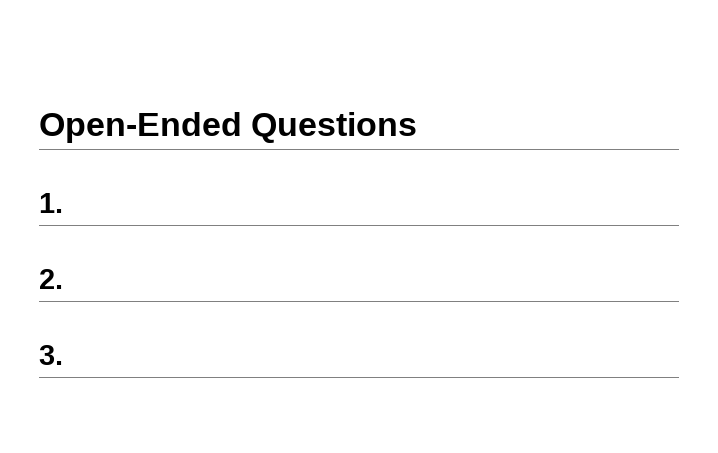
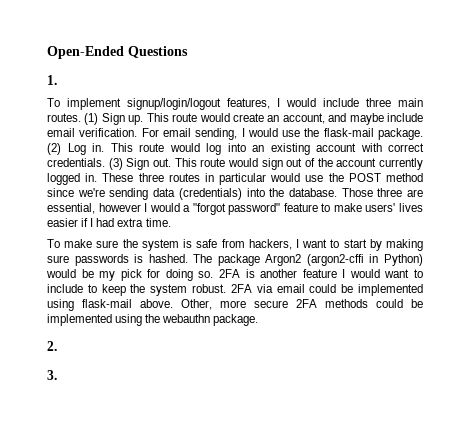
(63, 203) none -> [47,98,423,110] [47,113,423,125] [47,128,424,140] [47,143,424,155] [47,158,424,170] [47,173,423,185] [47,188,423,200] [47,203,423,215] [47,218,171,227] [47,239,424,251] [47,254,423,266] [46,269,423,281] [47,284,423,296] [47,299,423,311] [47,314,259,326] // To implement signup/login/logout features, I would include three main routes. (1) Sign up. This route would create an account, and maybe include email verification. For email sending, I would use the flask-mail package. (2) Log in. This route would log into an existing account with correct credentials. (3) Sign out. This route would sign out of the account currently logged in. These three routes in particular would use the POST method since we're sending data (credentials) into the database. Those three are essential, however I would a "forgot password" feature to make users' lives easier if I had extra time. // To make sure the system is safe from hackers, I want to start by making sure passwords is hashed. The package Argon2 (argon2-cffi in Python) would be my pick for doing so. 2FA is another feature I would want to include to keep the system robust. 2FA via email could be implemented using flask-mail above. Other, more secure 2FA methods could be implemented using the webauthn package.

